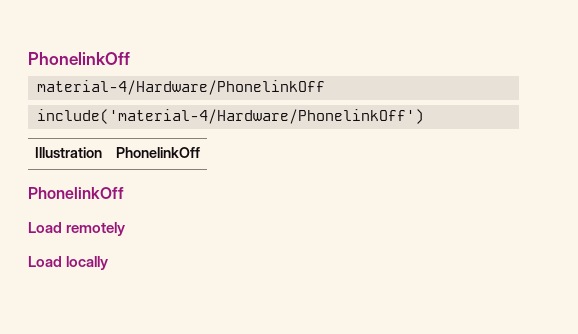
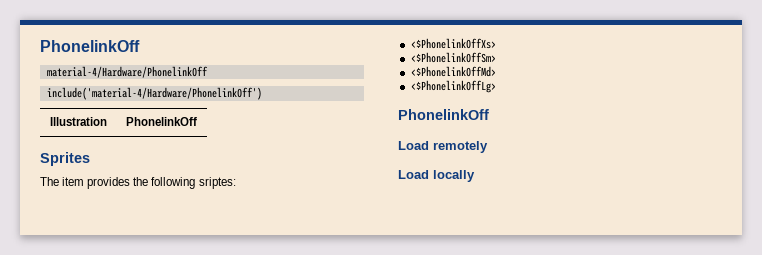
(200, 152) none -> [40,152,90,166] [40,177,236,189] [410,38,496,49] [410,52,496,63] [410,66,496,77] [410,80,496,93] // Sprites // The item provides the following sriptes: // <$PhonelinkOffXs> // <$PhonelinkOffSm> // <$PhonelinkOffMd> // <$PhonelinkOffLg>

